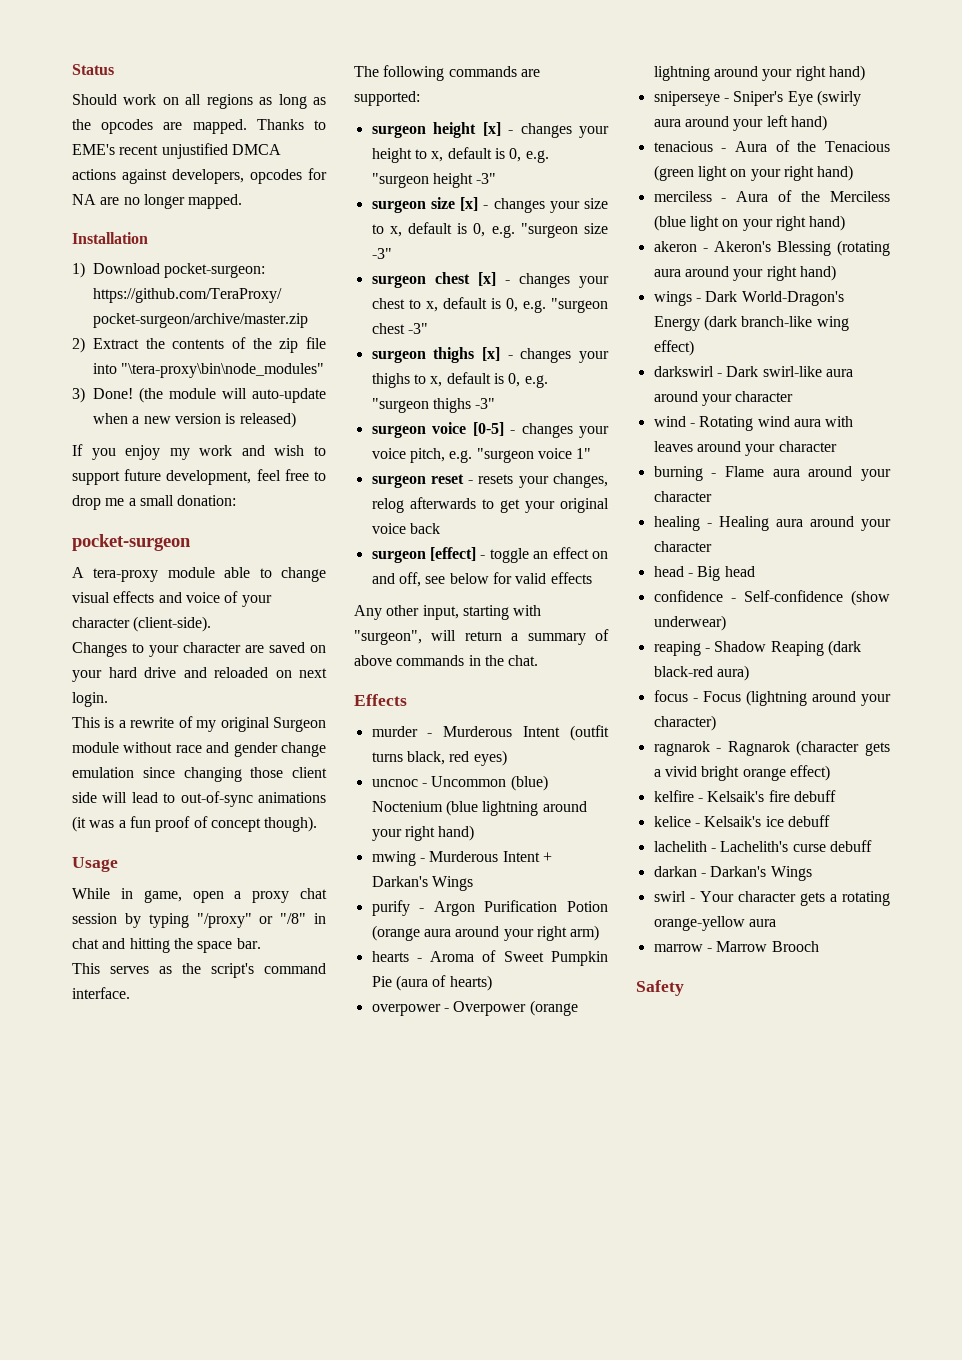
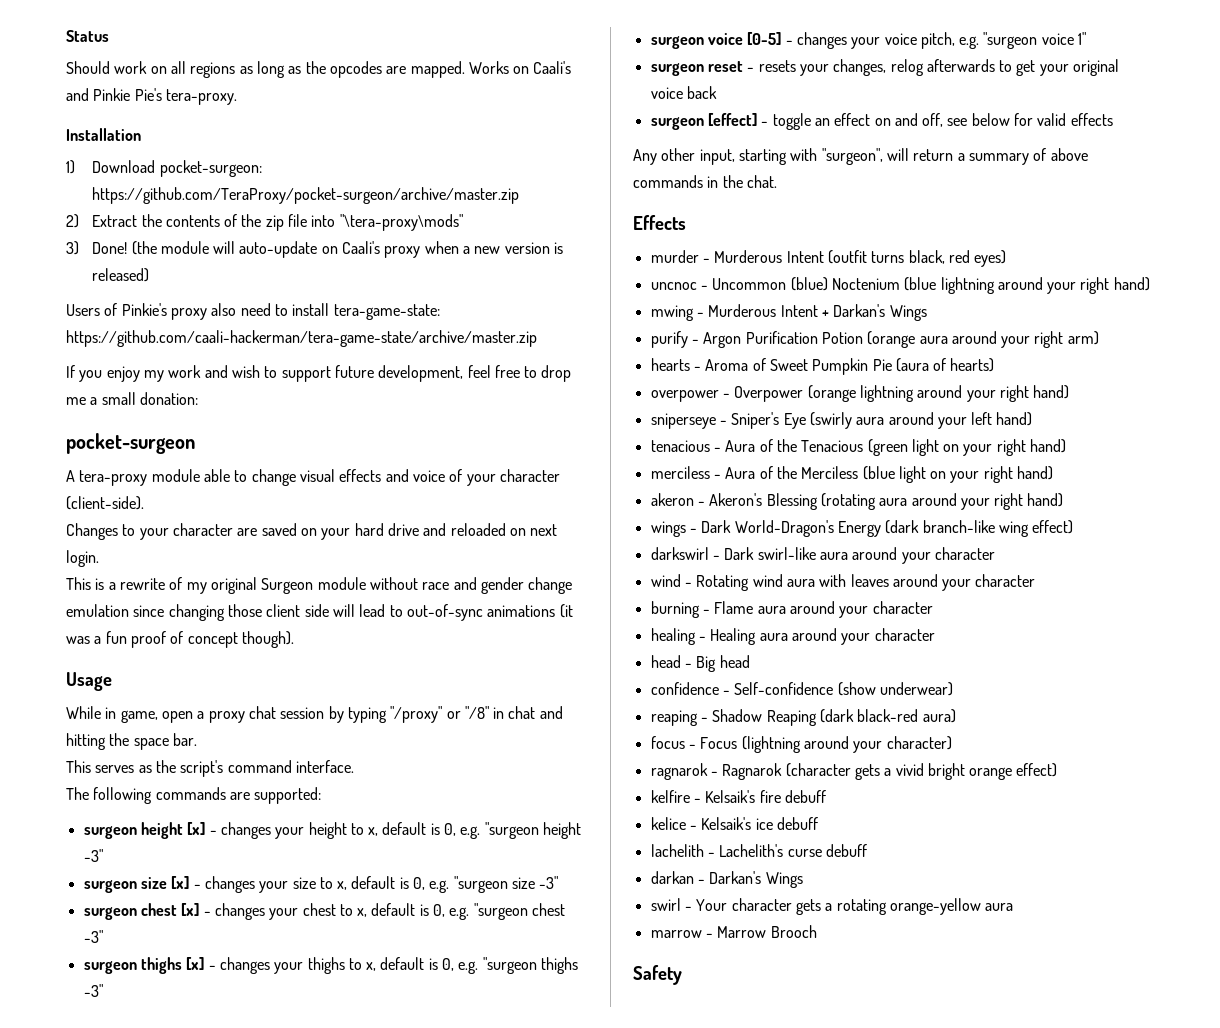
[256,119,326,130] [72,143,281,159] [72,168,327,184] [72,194,243,209] Thanks to EME's recent unjustified DMCA actions against developers, opcodes for NA are no longer mapped. -> [468,61,572,74] [66,88,237,105] Works on Caali's and Pinkie Pie's tera-proxy.
[121,363,325,378] "\tera-proxy\bin\node_modules" -> [339,214,463,231] "\tera-proxy\mods"
(326, 395) none -> [321,241,421,258] on Caali's proxy
(296, 420) none -> [66,303,440,320] [66,330,537,347] // Users of Pinkie's proxy also need to install tera-game-state: https://github.com/caali-hackerman/tera-game-state/archive/master.zip

